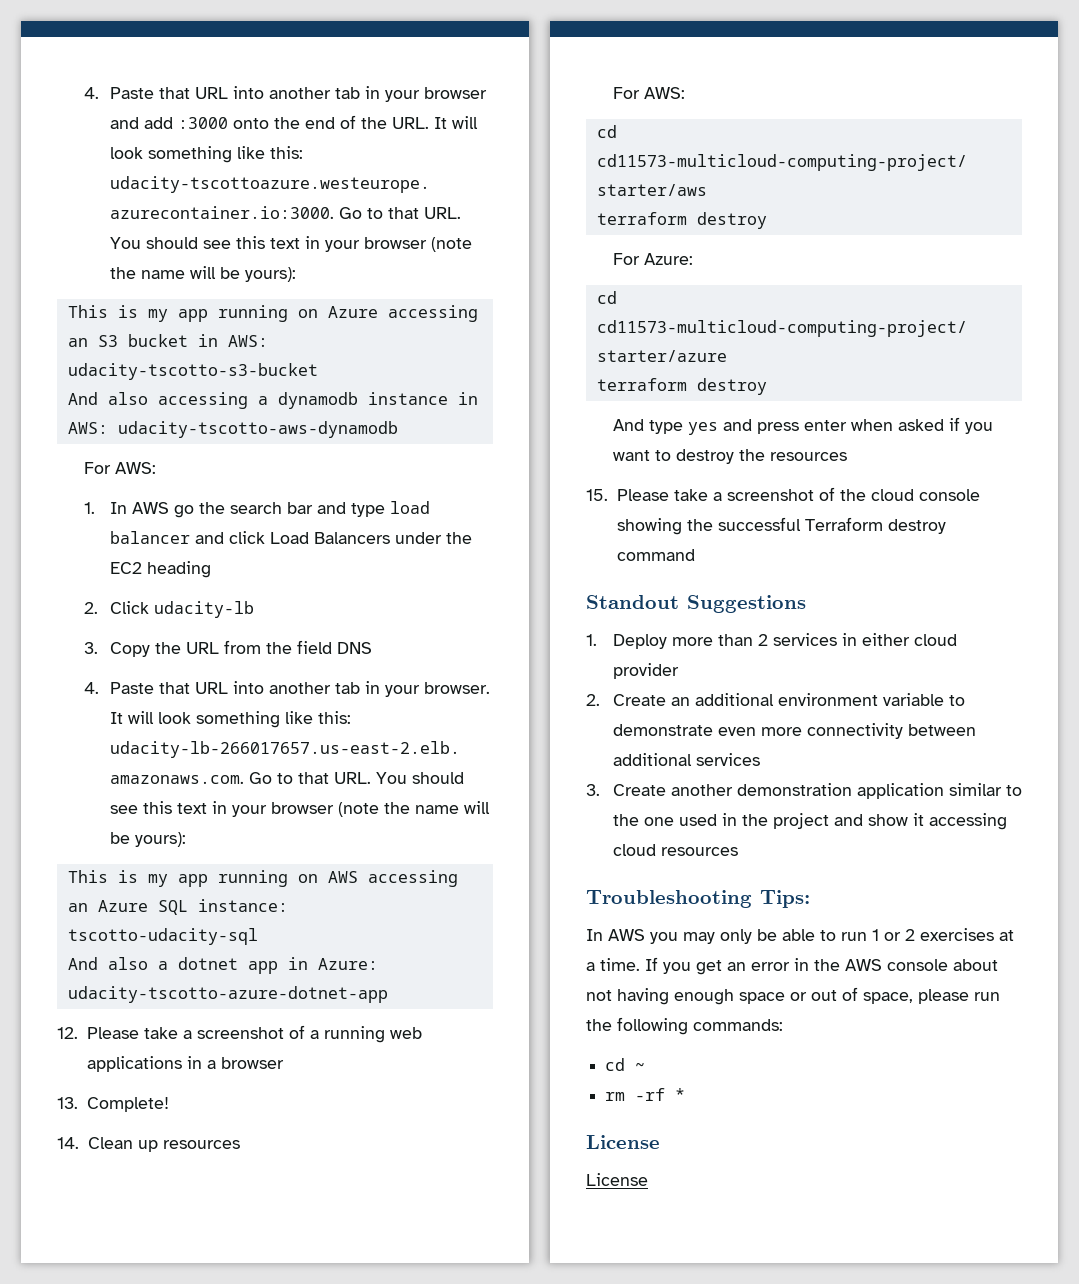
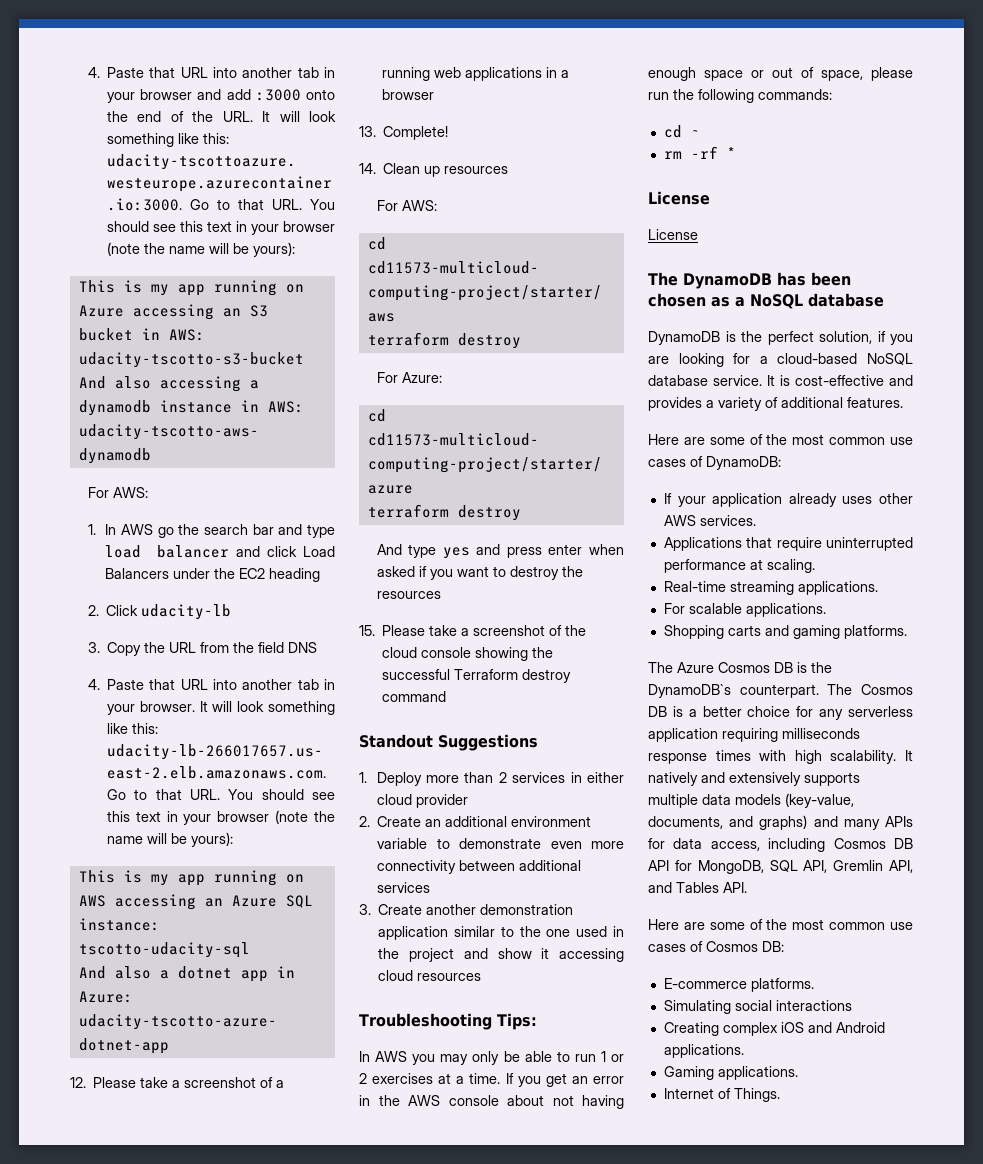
(648, 1179) none -> [648,272,851,289] [648,293,884,309] [648,331,913,345] [648,353,913,367] [648,375,913,386] [648,397,903,411] [648,434,913,445] [648,456,781,470] [663,493,913,507] [663,515,756,526] [663,537,913,551] [663,559,815,573] [663,581,878,595] [663,603,826,617] [663,625,907,639] [648,662,832,673] [648,684,913,698] [648,706,913,720] [648,728,860,742] [648,750,913,764] [648,772,860,786] [648,793,854,808] [648,815,913,830] [648,838,913,852] [648,860,913,874] [648,882,747,893] [648,919,913,930] [648,941,784,952] [663,978,814,992] [663,1000,852,1014] [663,1022,885,1036] [663,1044,744,1058] [663,1066,798,1080] [663,1088,780,1102] // The DynamoDB has been chosen as a NoSQL database // DynamoDB is the perfect solution, if you are looking for a cloud-based NoSQL database service. It is cost-effective and provides a variety of additional features. // Here are some of the most common use cases of DynamoDB: // If your application already uses other AWS services. // Applications that require uninterrupted performance at scaling. // Real-time streaming applications. // For scalable applications. // Shopping carts and gaming platforms. // The Azure Cosmos DB is the DynamoDB`s counterpart. The Cosmos DB is a better choice for any serverless application requiring milliseconds response times with high scalability. It natively and extensively supports multiple data models (key-value, documents, and graphs) and many APIs for data access, including Cosmos DB API for MongoDB, SQL API, Gremlin API, and Tables API. // Here are some of the most common use cases of Cosmos DB: // E-commerce platforms. // Simulating social interactions // Creating complex iOS and Android applications. // Gaming applications. // Internet of Things.

